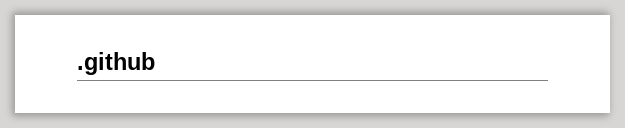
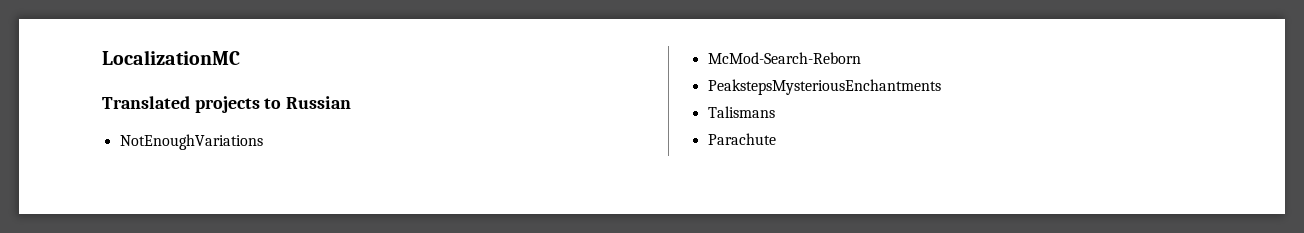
[77,52,155,75] .github -> [102,50,240,65] [102,96,352,113] [119,134,263,150] [707,52,861,64] [707,79,941,95] [707,106,775,118] [707,133,776,145] LocalizationMC // Translated projects to Russian // NotEnoughVariations // McMod-Search-Reborn // PeakstepsMysteriousEnchantments // Talismans // Parachute

